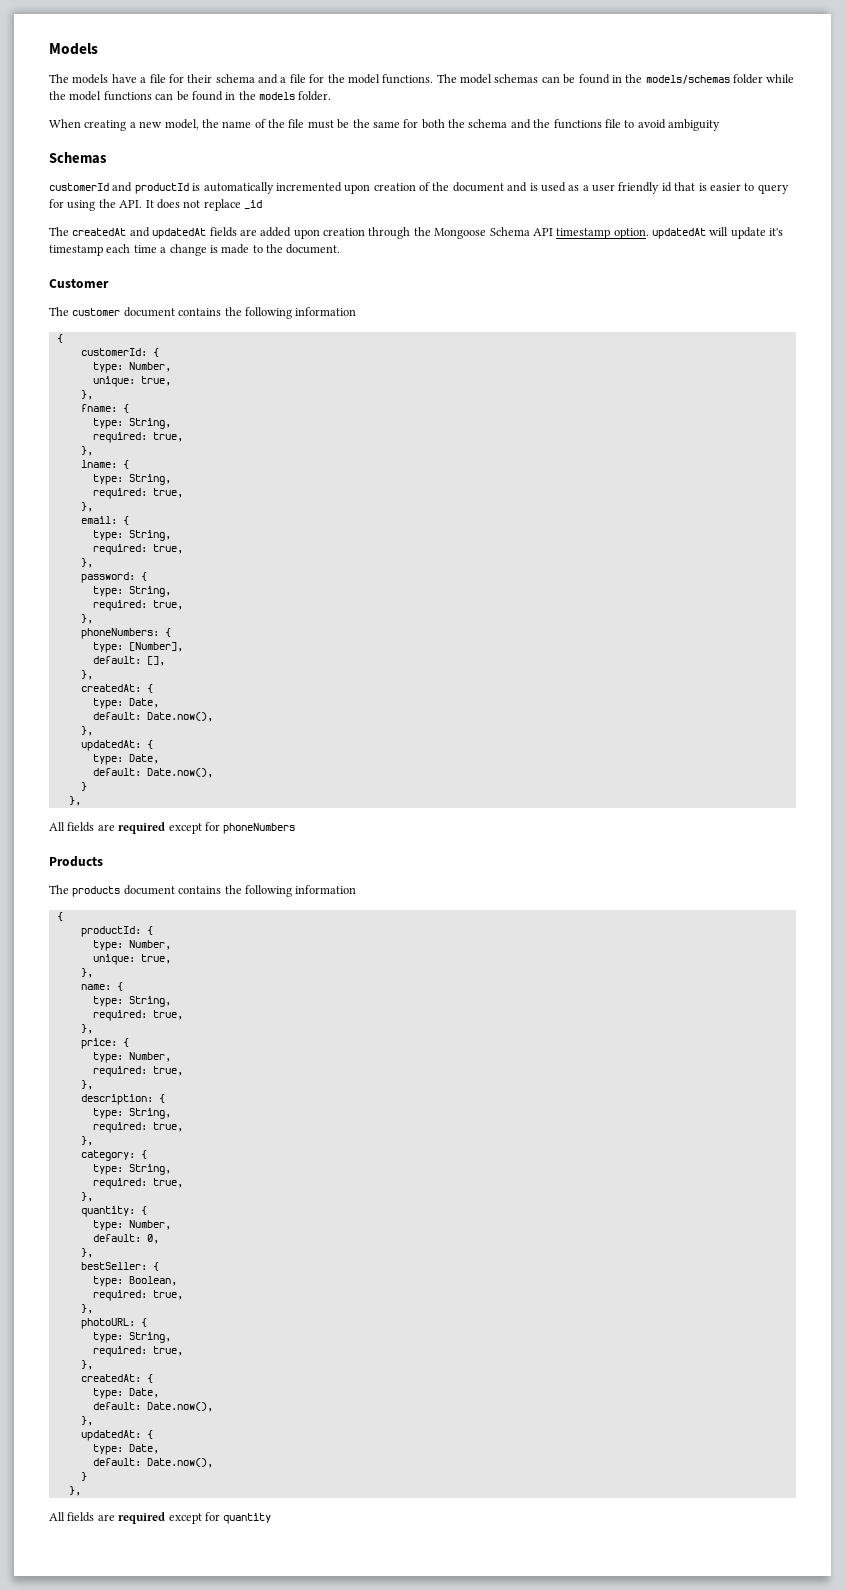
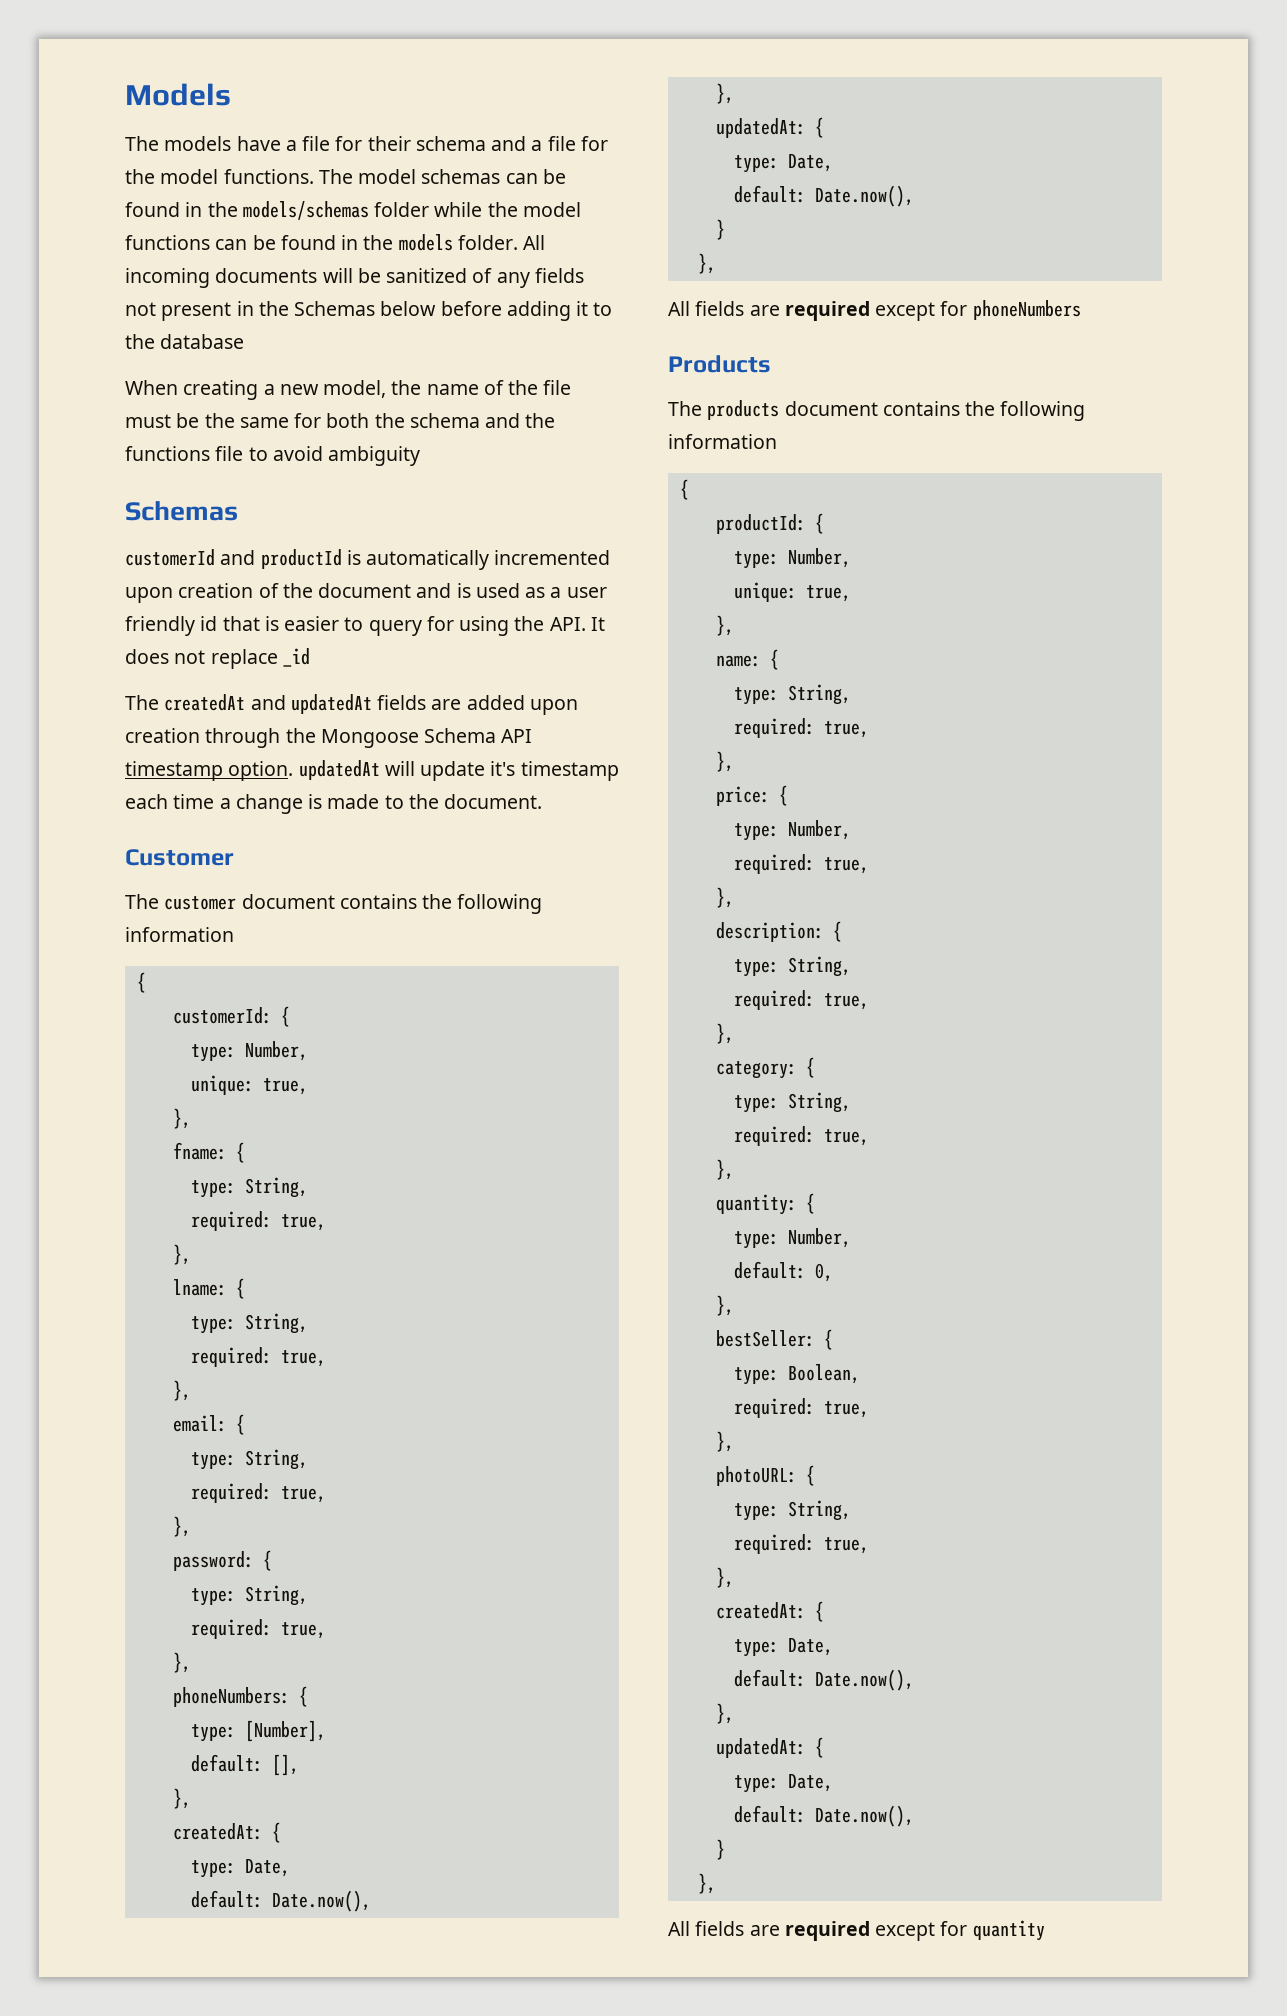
(332, 96) none -> [523,235,546,250] [125,268,584,288] [125,301,613,321] [125,334,245,349] All incoming documents will be sanitized of any fields not present in the Schemas below before adding it to the database

